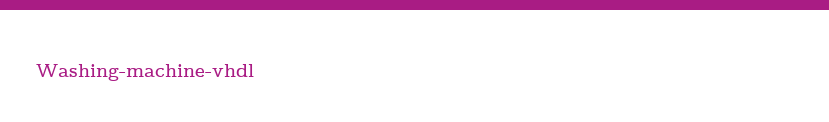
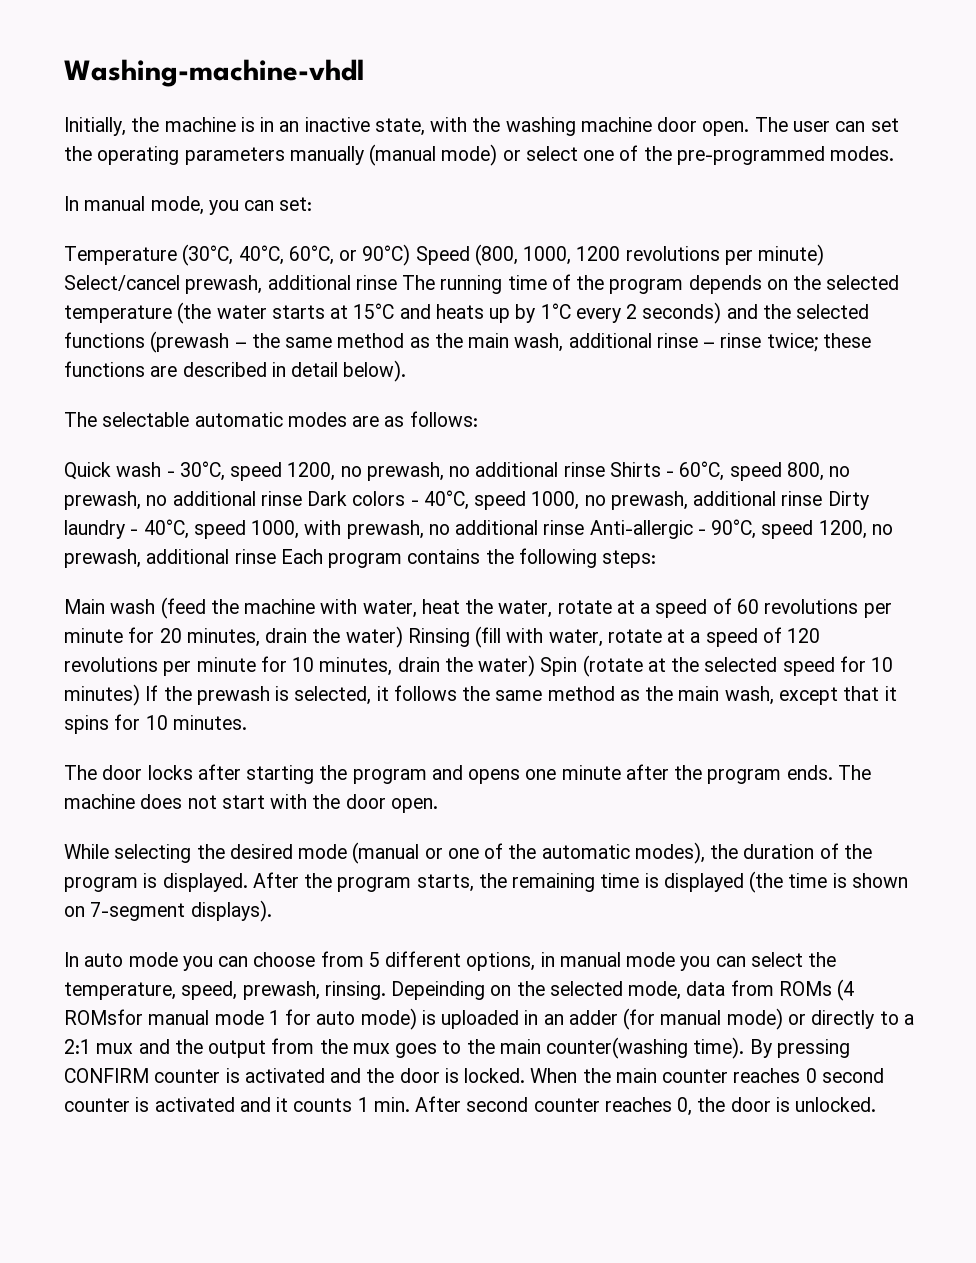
(254, 72) none -> [64,117,899,136] [64,144,895,166] [64,196,313,215] [64,244,825,266] [64,274,900,294] [64,302,870,324] [64,331,871,353] [64,360,407,382] [64,411,478,427] [64,461,851,481] [64,490,869,510] [64,519,893,539] [64,548,657,568] [64,597,892,619] [64,626,821,648] [64,655,894,677] [64,684,897,706] [64,714,247,734] [64,764,871,784] [64,794,438,813] [64,842,872,864] [64,871,908,893] [64,900,272,922] [64,951,837,971] [64,979,855,1001] [64,1008,914,1030] [64,1037,850,1059] [64,1068,884,1083] [64,1096,877,1116] // Initially, the machine is in an inactive state, with the washing machine door open. The user can set the operating parameters manually (manual mode) or select one of the pre-programmed modes. // In manual mode, you can set: // Temperature (30°C, 40°C, 60°C, or 90°C) Speed (800, 1000, 1200 revolutions per minute) Select/cancel prewash, additional rinse The running time of the program depends on the selected temperature (the water starts at 15°C and heats up by 1°C every 2 seconds) and the selected functions (prewash – the same method as the main wash, additional rinse – rinse twice; these functions are described in detail below). // The selectable automatic modes are as follows: // Quick wash - 30°C, speed 1200, no prewash, no additional rinse Shirts - 60°C, speed 800, no prewash, no additional rinse Dark colors - 40°C, speed 1000, no prewash, additional rinse Dirty laundry - 40°C, speed 1000, with prewash, no additional rinse Anti-allergic - 90°C, speed 1200, no prewash, additional rinse Each program contains the following steps: // Main wash (feed the machine with water, heat the water, rotate at a speed of 60 revolutions per minute for 20 minutes, drain the water) Rinsing (fill with water, rotate at a speed of 120 revolutions per minute for 10 minutes, drain the water) Spin (rotate at the selected speed for 10 minutes) If the prewash is selected, it follows the same method as the main wash, except that it spins for 10 minutes. // The door locks after starting the program and opens one minute after the program ends. The machine does not start with the door open. // While selecting the desired mode (manual or one of the automatic modes), the duration of the program is displayed. After the program starts, the remaining time is displayed (the time is shown on 7-segment displays). // In auto mode you can choose from 5 different options, in manual mode you can select the temperature, speed, prewash, rinsing. Depeinding on the selected mode, data from ROMs (4 ROMsfor manual mode 1 for auto mode) is uploaded in an adder (for manual mode) or directly to a 2:1 mux and the output from the mux goes to the main counter(washing time). By pressing CONFIRM counter is activated and the door is locked. When the main counter reaches 0 second counter is activated and it counts 1 min. After second counter reaches 0, the door is unlocked.

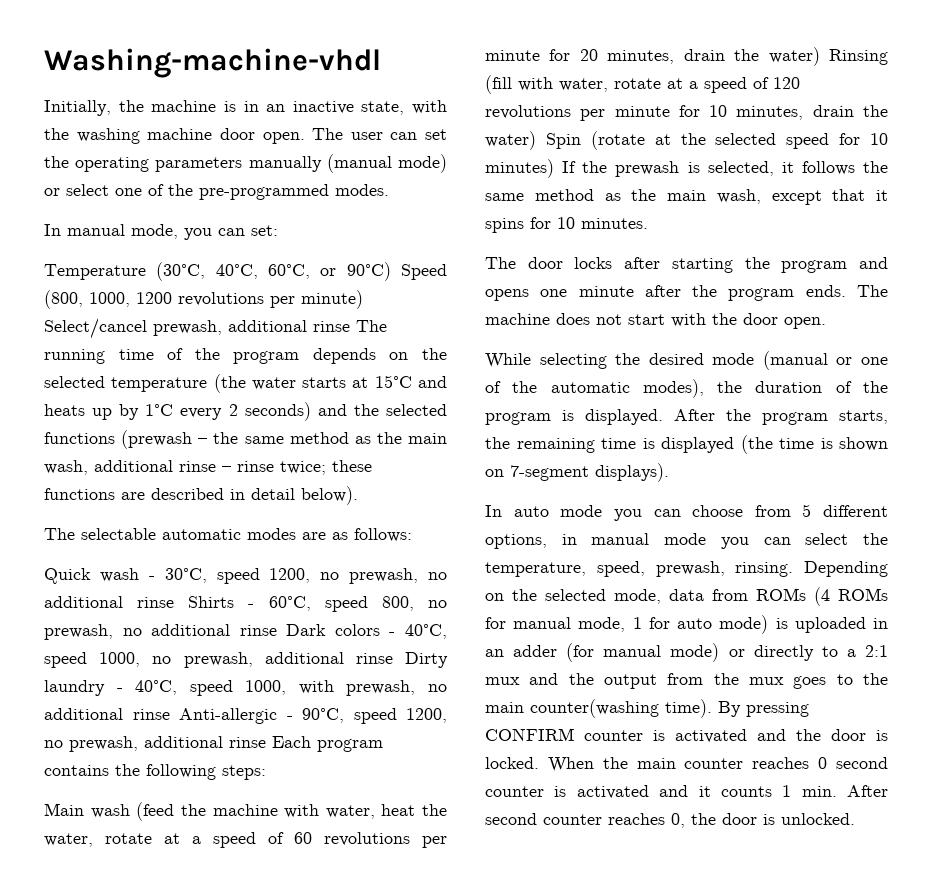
[391,981,486,1000] Depeinding -> [804,561,888,577] Depending
[64,1009,264,1025] ROMsfor manual mode -> [838,588,888,601] [485,617,626,632] ROMs for manual mode,

